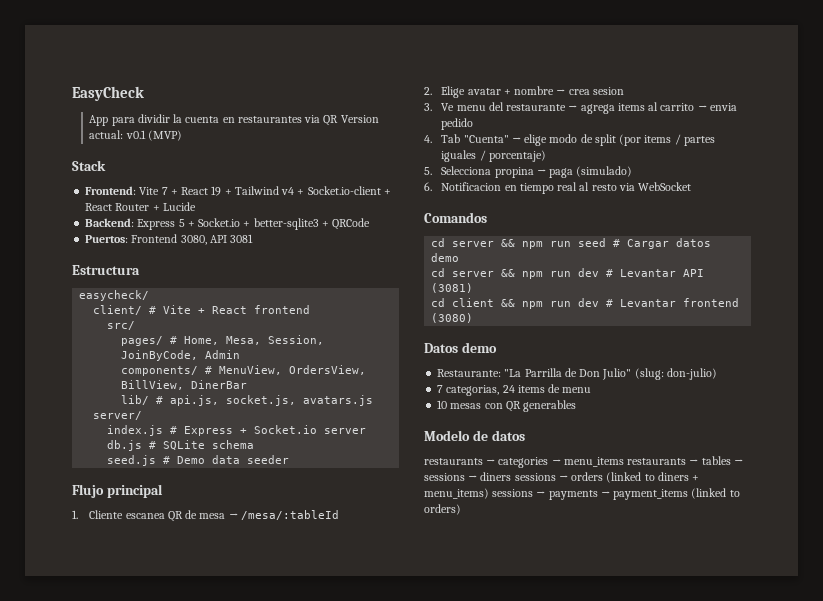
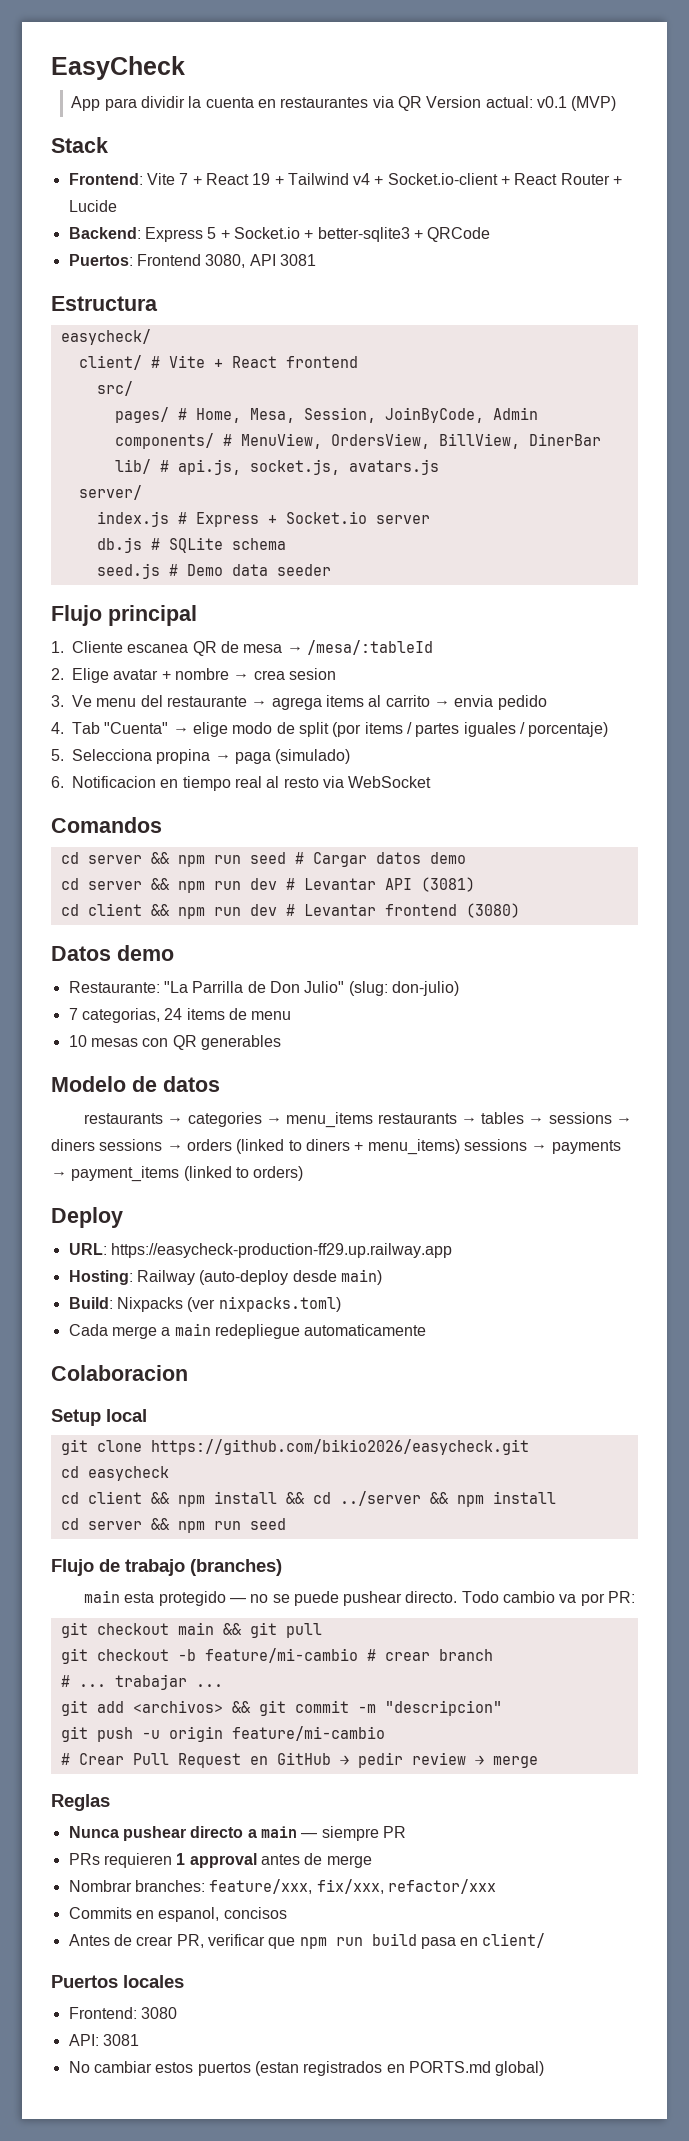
(461, 509) none -> [51,1207,123,1228] [68,1243,452,1258] [68,1269,382,1285] [68,1296,341,1312] [68,1323,427,1339] [51,1365,188,1381] [51,1409,147,1426] [60,1439,529,1455] [60,1466,169,1481] [60,1491,556,1507] [60,1518,286,1533] [51,1559,282,1576] [83,1590,636,1606] [60,1622,322,1638] [60,1648,493,1664] [60,1674,223,1690] [60,1700,502,1716] [60,1726,385,1742] [60,1752,538,1768] [51,1794,110,1811] [68,1826,406,1841] [68,1853,372,1868] [68,1879,496,1894] [68,1907,287,1922] [68,1933,546,1949] [51,1975,184,1988] [68,2007,177,2019] [68,2034,139,2046] [68,2061,545,2076] // Deploy // URL: https://easycheck-production-ff29.up.railway.app // Hosting: Railway (auto-deploy desde main) // Build: Nixpacks (ver nixpacks.toml) // Cada merge a main redepliegue automaticamente // Colaboracion // Setup local // git clone https://github.com/bikio2026/easycheck.git // cd easycheck // cd client && npm install && cd ../server && npm install // cd server && npm run seed // Flujo de trabajo (branches) // main esta protegido — no se puede pushear directo. Todo cambio va por PR: // git checkout main && git pull // git checkout -b feature/mi-cambio # crear branch // # ... trabajar ... // git add <archivos> && git commit -m "descripcion" // git push -u origin feature/mi-cambio // # Crear Pull Request en GitHub → pedir review → merge // Reglas // Nunca pushear directo a main — siempre PR // PRs requieren 1 approval antes de merge // Nombrar branches: feature/xxx, fix/xxx, refactor/xxx // Commits en espanol, concisos // Antes de crear PR, verificar que npm run build pasa en client/ // Puertos locales // Frontend: 3080 // API: 3081 // No cambiar estos puertos (estan registrados en PORTS.md global)

